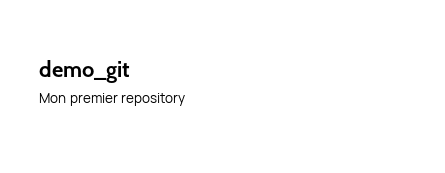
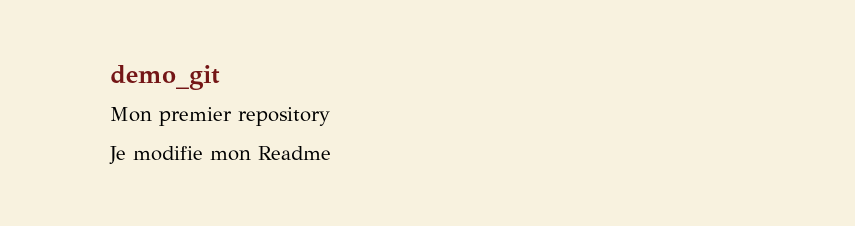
(186, 99) none -> [109,146,331,165] // Je modifie mon Readme

